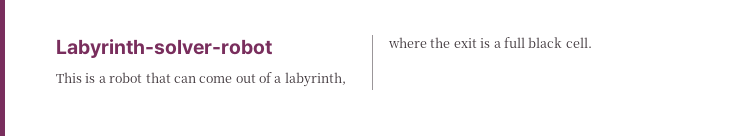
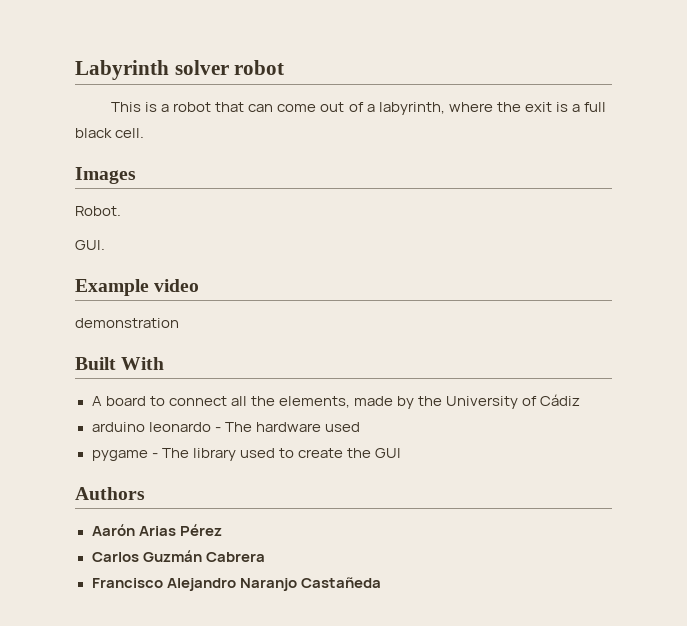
[56,39,272,58] Labyrinth-solver-robot -> [75,60,285,80] Labyrinth solver robot
(592, 42) none -> [75,167,136,184] [75,206,121,216] [75,240,105,250] [75,279,200,296] [75,318,179,328] [75,357,165,370] [91,394,581,409] [91,422,360,432] [91,448,401,461] [75,487,145,500] [91,524,222,536] [91,550,265,562] [91,577,381,591] // Images // Robot. // GUI. // Example video // demonstration // Built With // A board to connect all the elements, made by the University of Cádiz // arduino leonardo - The hardware used // pygame - The library used to create the GUI // Authors // Aarón Arias Pérez // Carlos Guzmán Cabrera // Francisco Alejandro Naranjo Castañeda

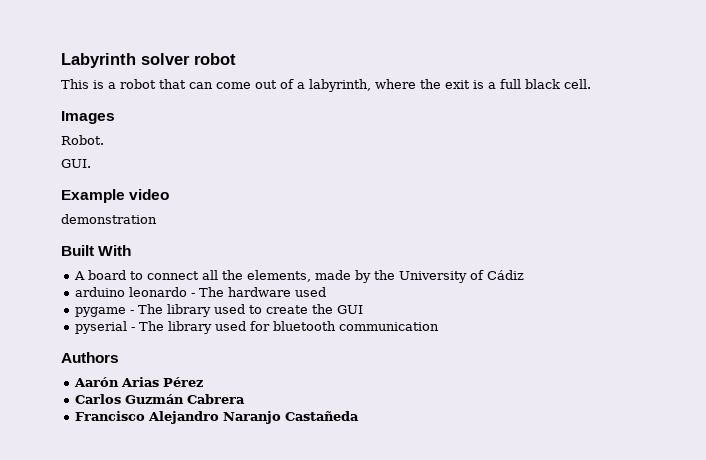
(401, 453) none -> [74,321,439,334] // pyserial - The library used for bluetooth communication

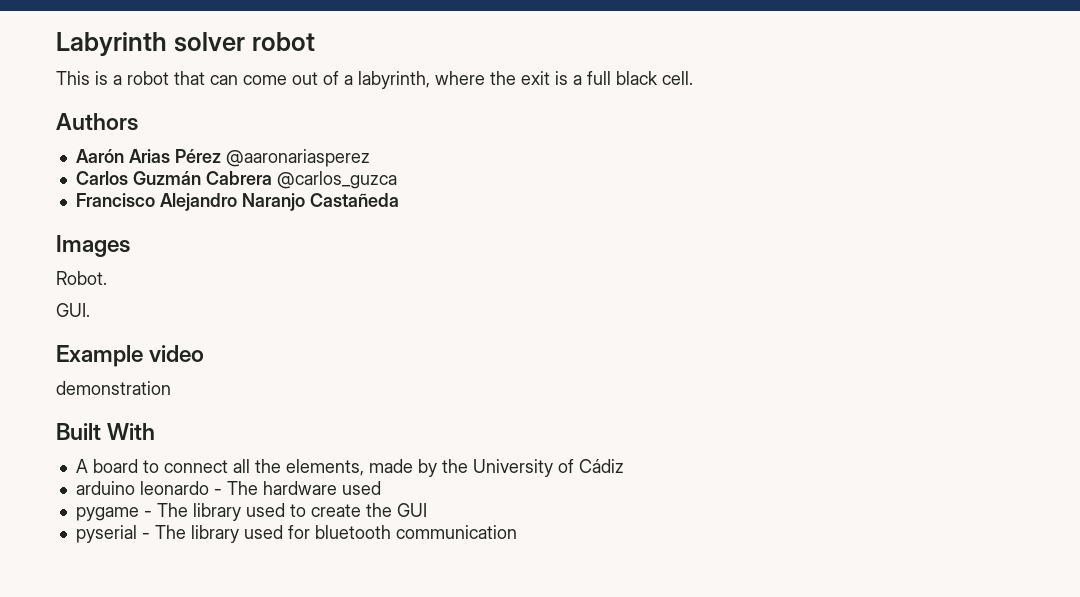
(591, 84) none -> [56,113,138,131] [75,149,370,167] [75,171,397,189] [75,193,399,211] // Authors // Aarón Arias Pérez @aaronariasperez // Carlos Guzmán Cabrera @carlos_guzca // Francisco Alejandro Naranjo Castañeda
[61,352,119,363] [73,377,203,387] [74,394,245,404] [74,411,359,424] // Authors // Aarón Arias Pérez // Carlos Guzmán Cabrera // Francisco Alejandro Naranjo Castañeda -> (517, 532) none

